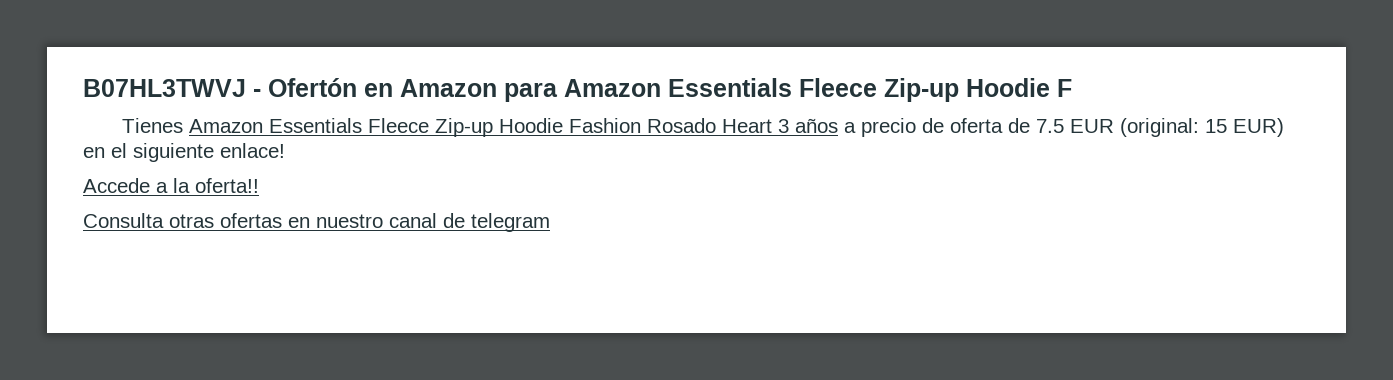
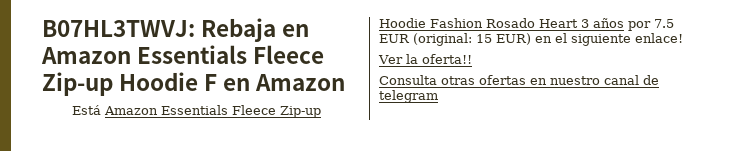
[83,78,558,102] B07HL3TWVJ - Ofertón en Amazon para -> [42,18,310,42] B07HL3TWVJ: Rebaja en
[121,118,183,133] // Tienes -> [223,74,346,91] [71,105,101,115] en Amazon // Está
[843,118,1030,137] a precio de oferta de -> [628,21,651,31] por
[83,178,168,193] Accede a -> [378,55,403,64] Ver

